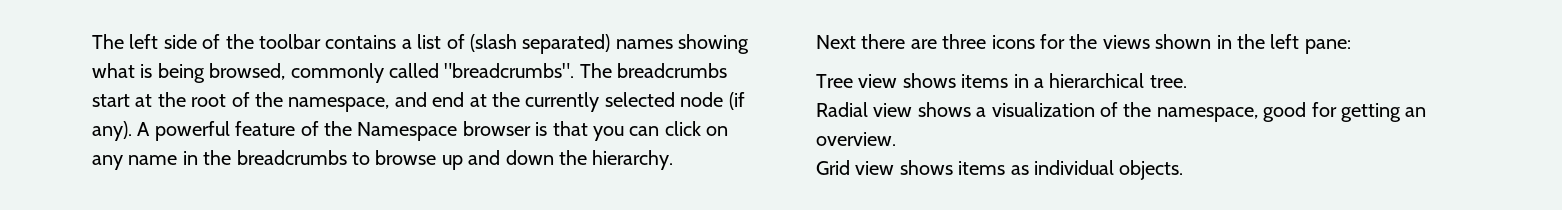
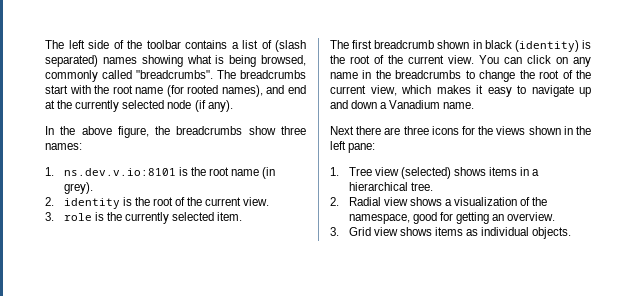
[135,92,390,112] at the root of the namespace, -> [69,85,263,97] with the root name (for rooted names),
[137,121,624,141] A powerful feature of the Namespace browser is that you -> [45,126,306,138] [45,143,82,150] [45,167,276,179] [63,182,93,194] [45,197,270,209] [45,212,243,224] [330,40,591,52] [330,55,499,64] // In the above figure, the breadcrumbs show three names: // 1. ns.dev.v.io:8101 is the root name (in grey). // 2. identity is the root of the current view. // 3. role is the currently selected item. // The first breadcrumb shown in black (identity) is the root of the current view. You
[375,150,674,170] browse up and down the hierarchy. -> [479,70,591,82] [330,85,591,97] [330,100,475,109] change the root of the current view, which makes it easy to navigate up and down a Vanadium name.
(1351, 46) none -> [330,167,339,176] 1.
(898, 81) none -> [400,167,451,179] (selected)
(1187, 81) none -> [330,197,339,206] 2.
(896, 139) none -> [330,227,339,236] 3.

